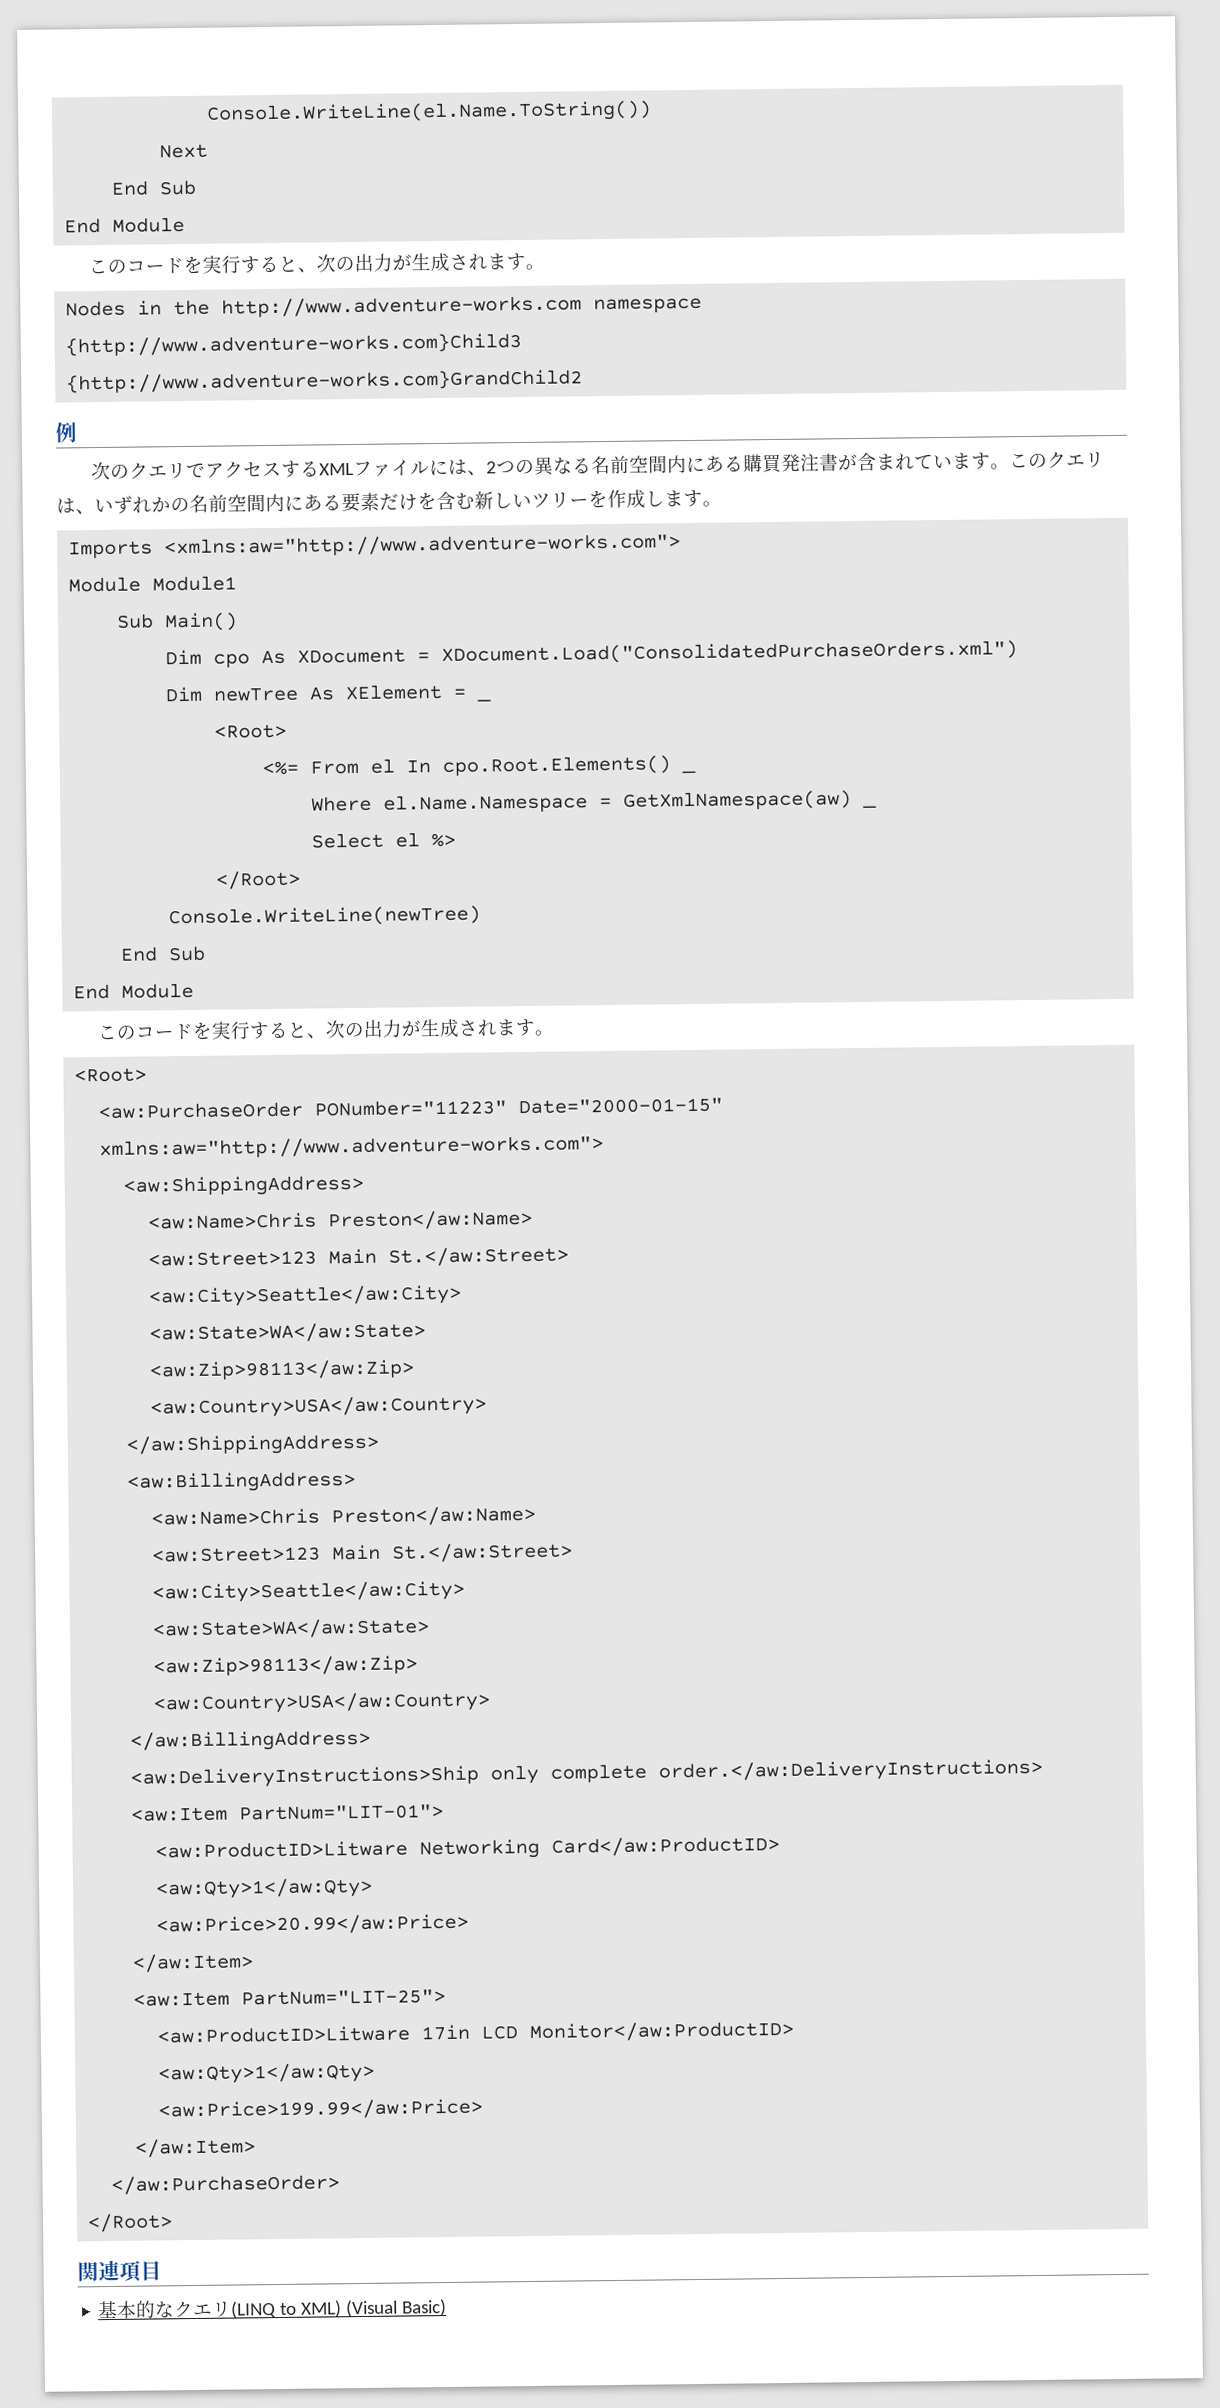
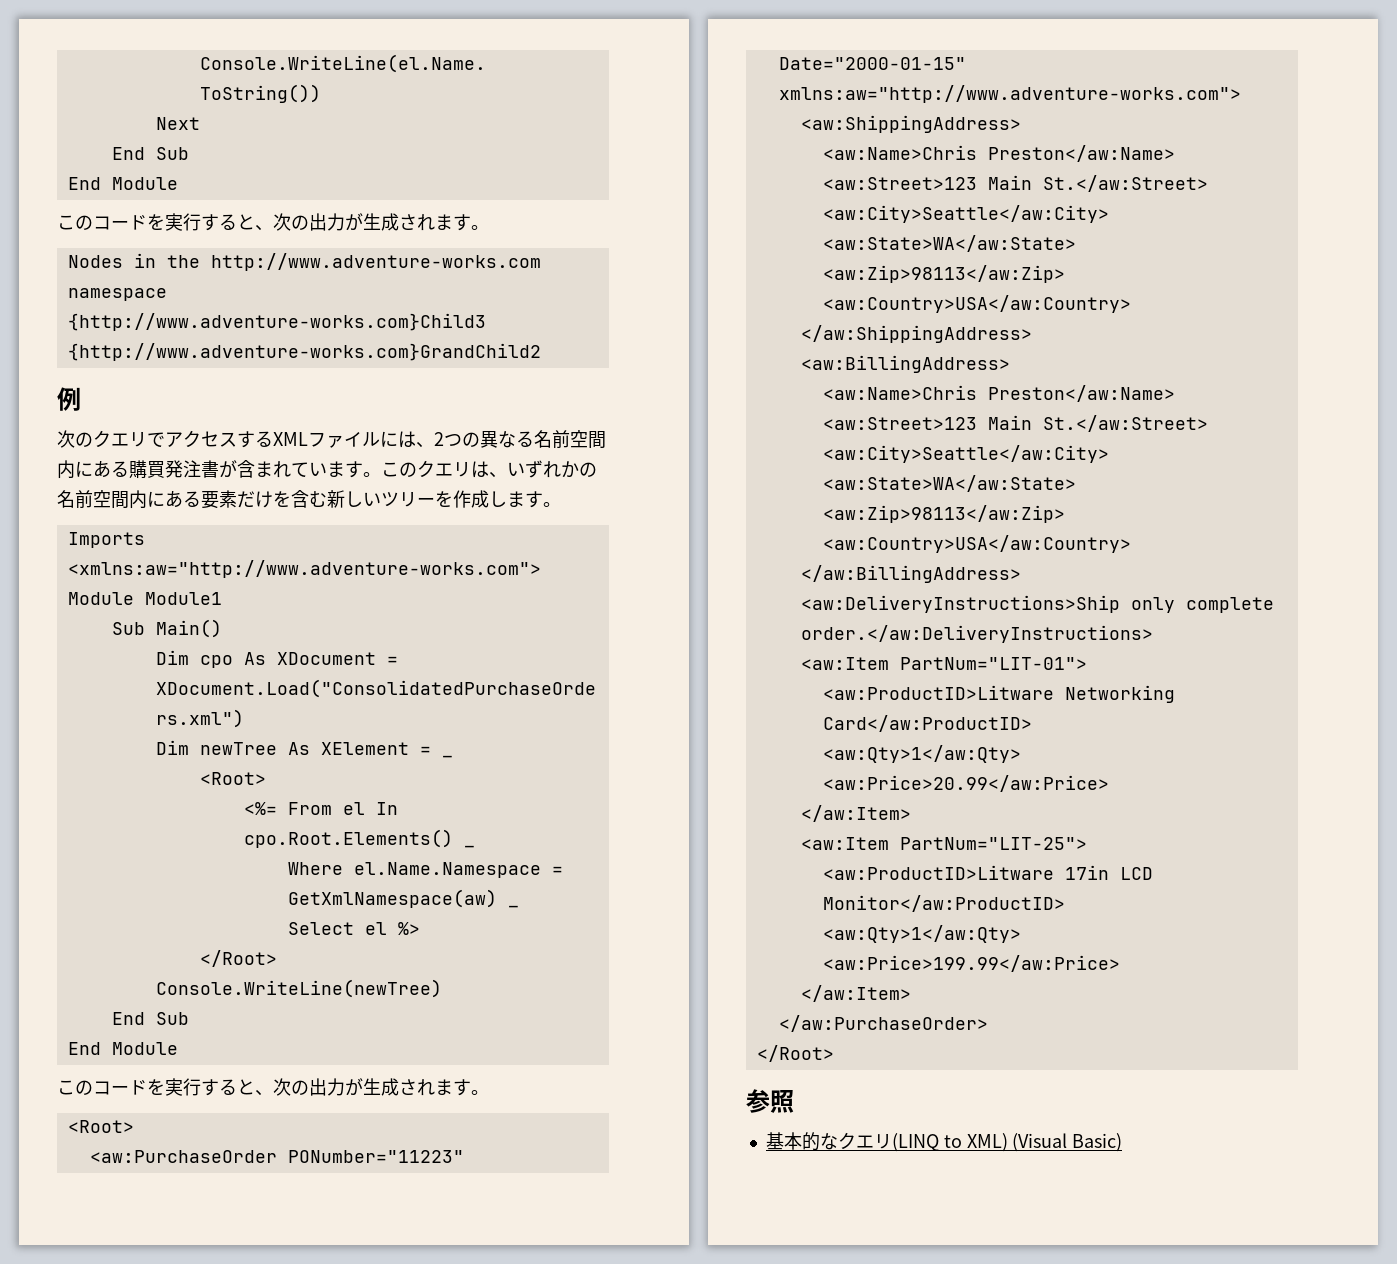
[77,2259,162,2282] 関連項目 -> [746,1089,794,1113] 参照

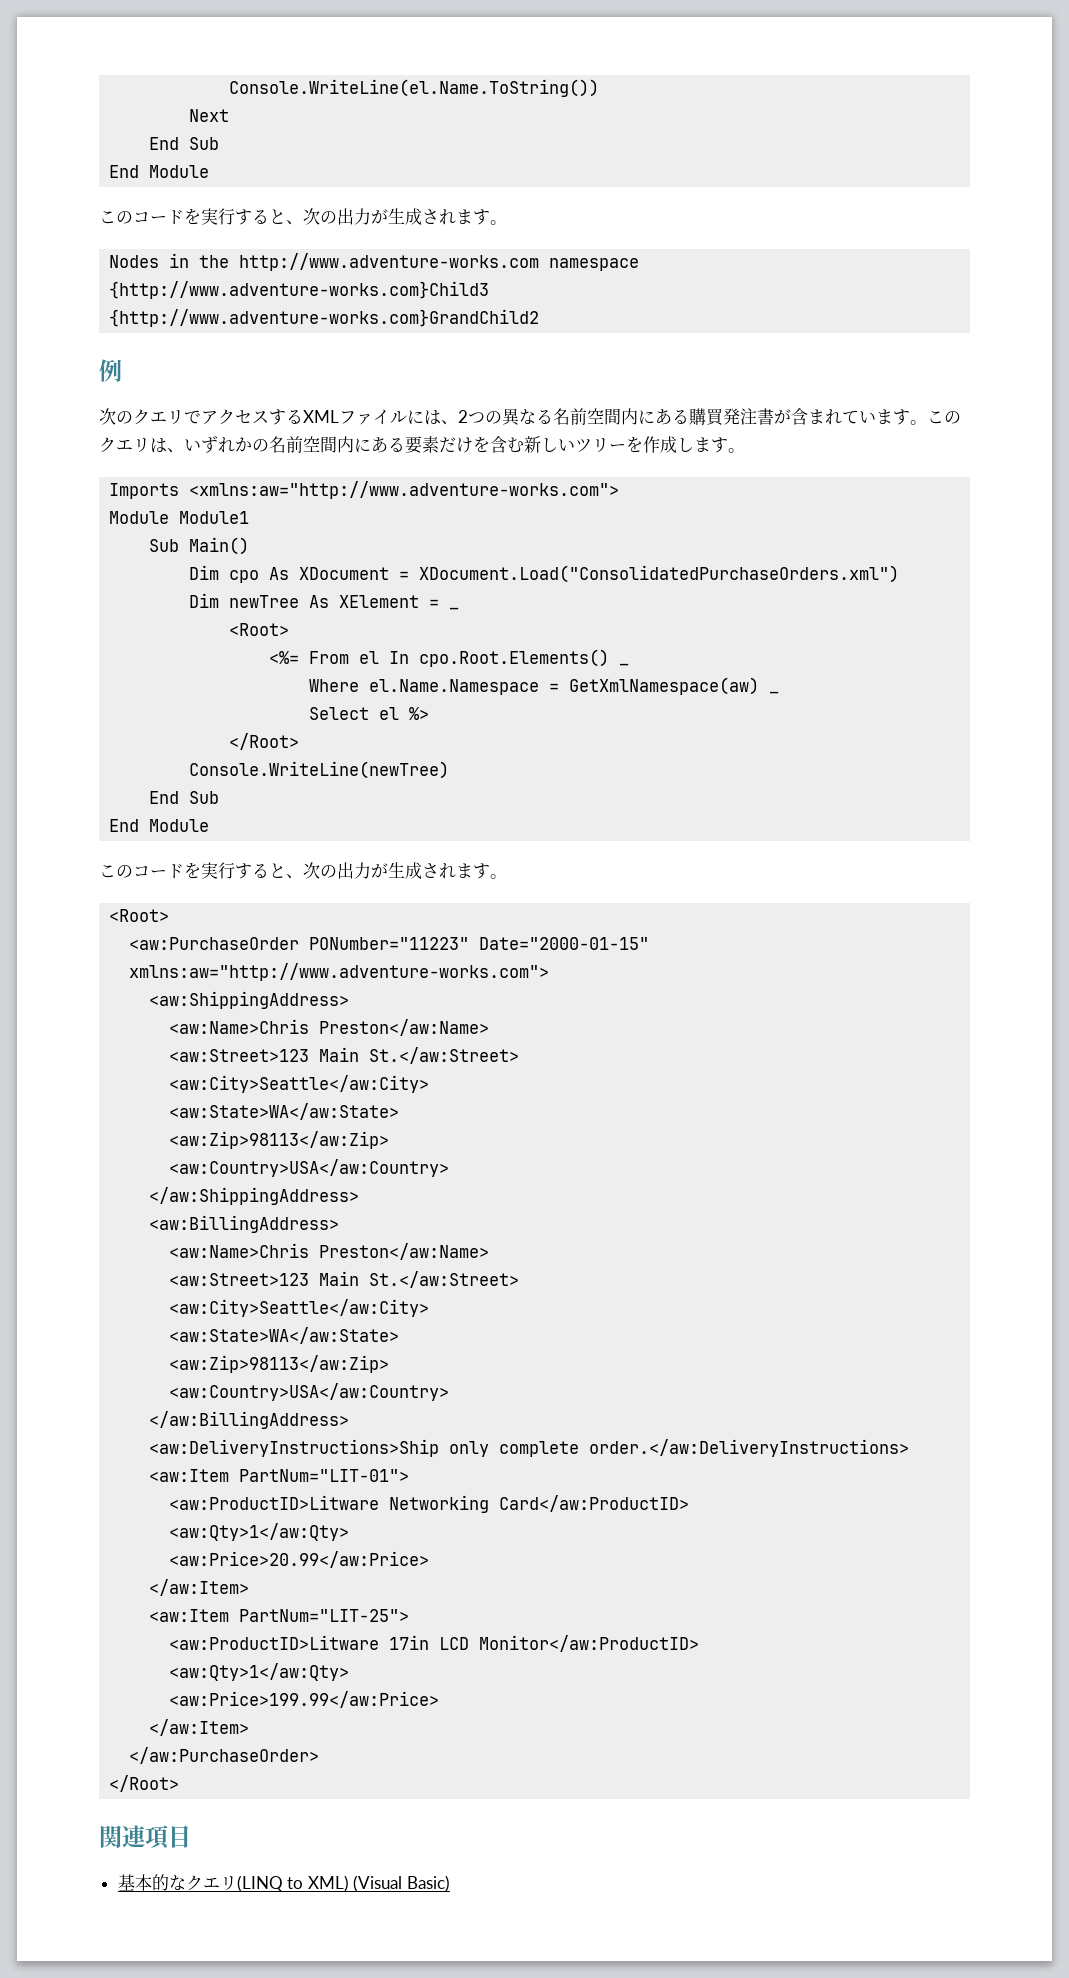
[746,1089,794,1113] 参照 -> [99,1825,191,1849] 関連項目

